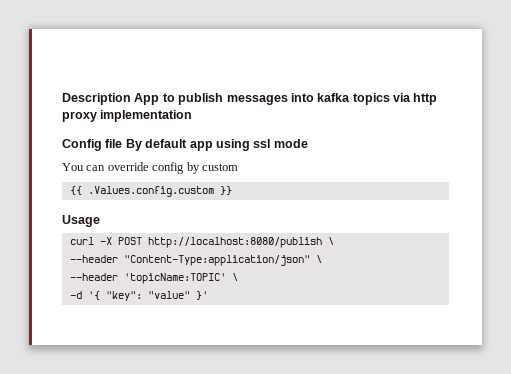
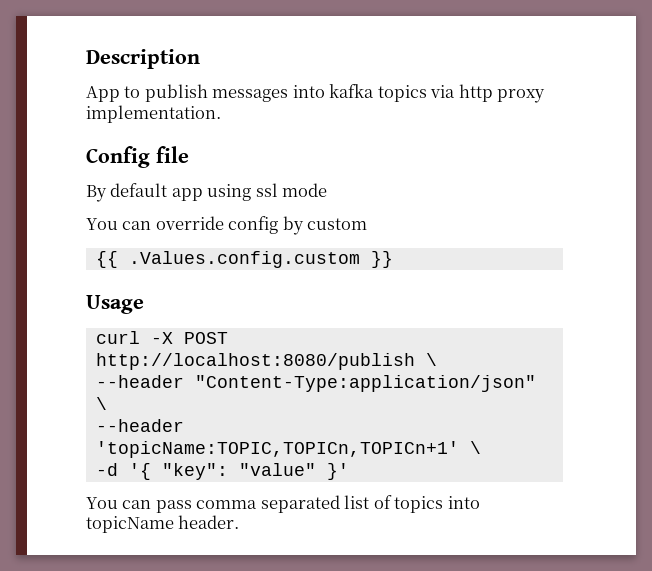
(131, 99) none -> (200, 59) //
[100,110,193,122] implementation -> [86,105,221,123] implementation.
(123, 143) none -> (189, 154) //
[123,273,226,284] 'topicName:TOPIC' -> [95,441,459,458] 'topicName:TOPIC,TOPICn,TOPICn+1'
(208, 295) none -> [86,495,480,513] [86,515,240,533] // You can pass comma separated list of topics into topicName header.

